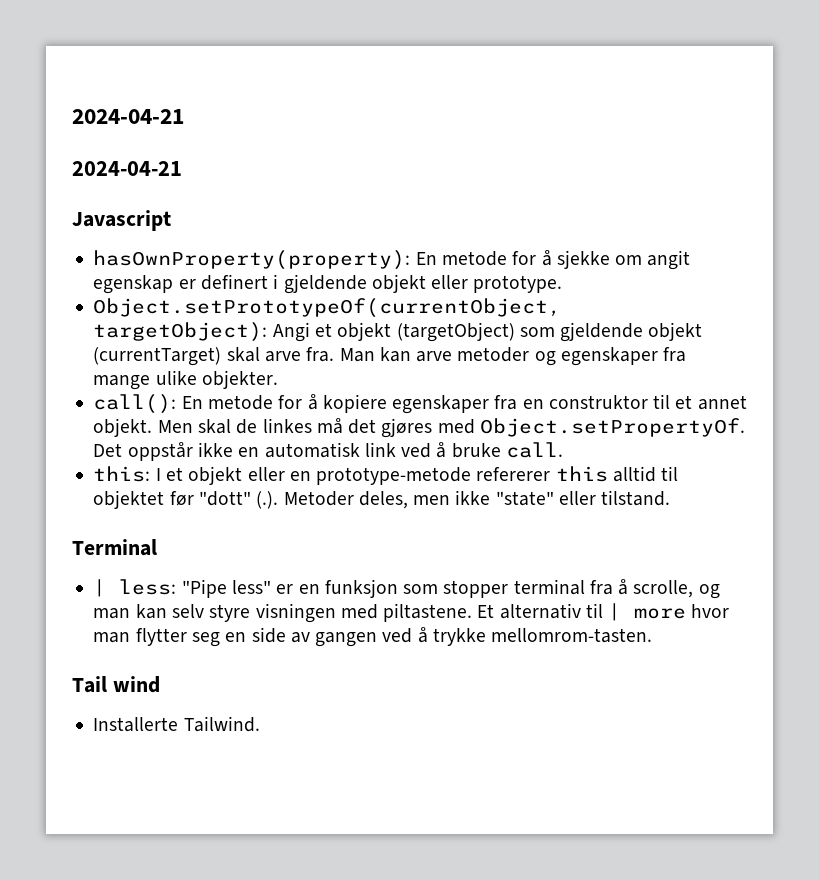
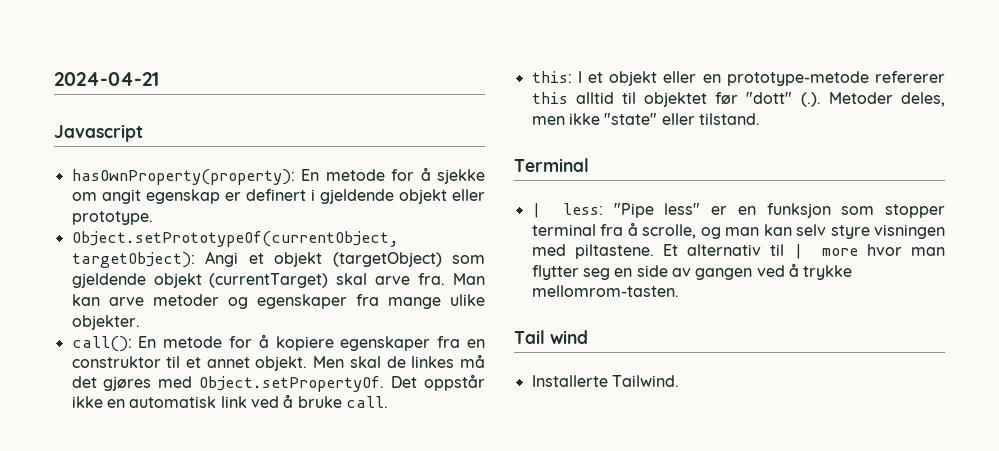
[72,109,184,124] [72,161,182,176] 2024-04-21 // 2024-04-21 -> [54,72,159,86] 2024-04-21

